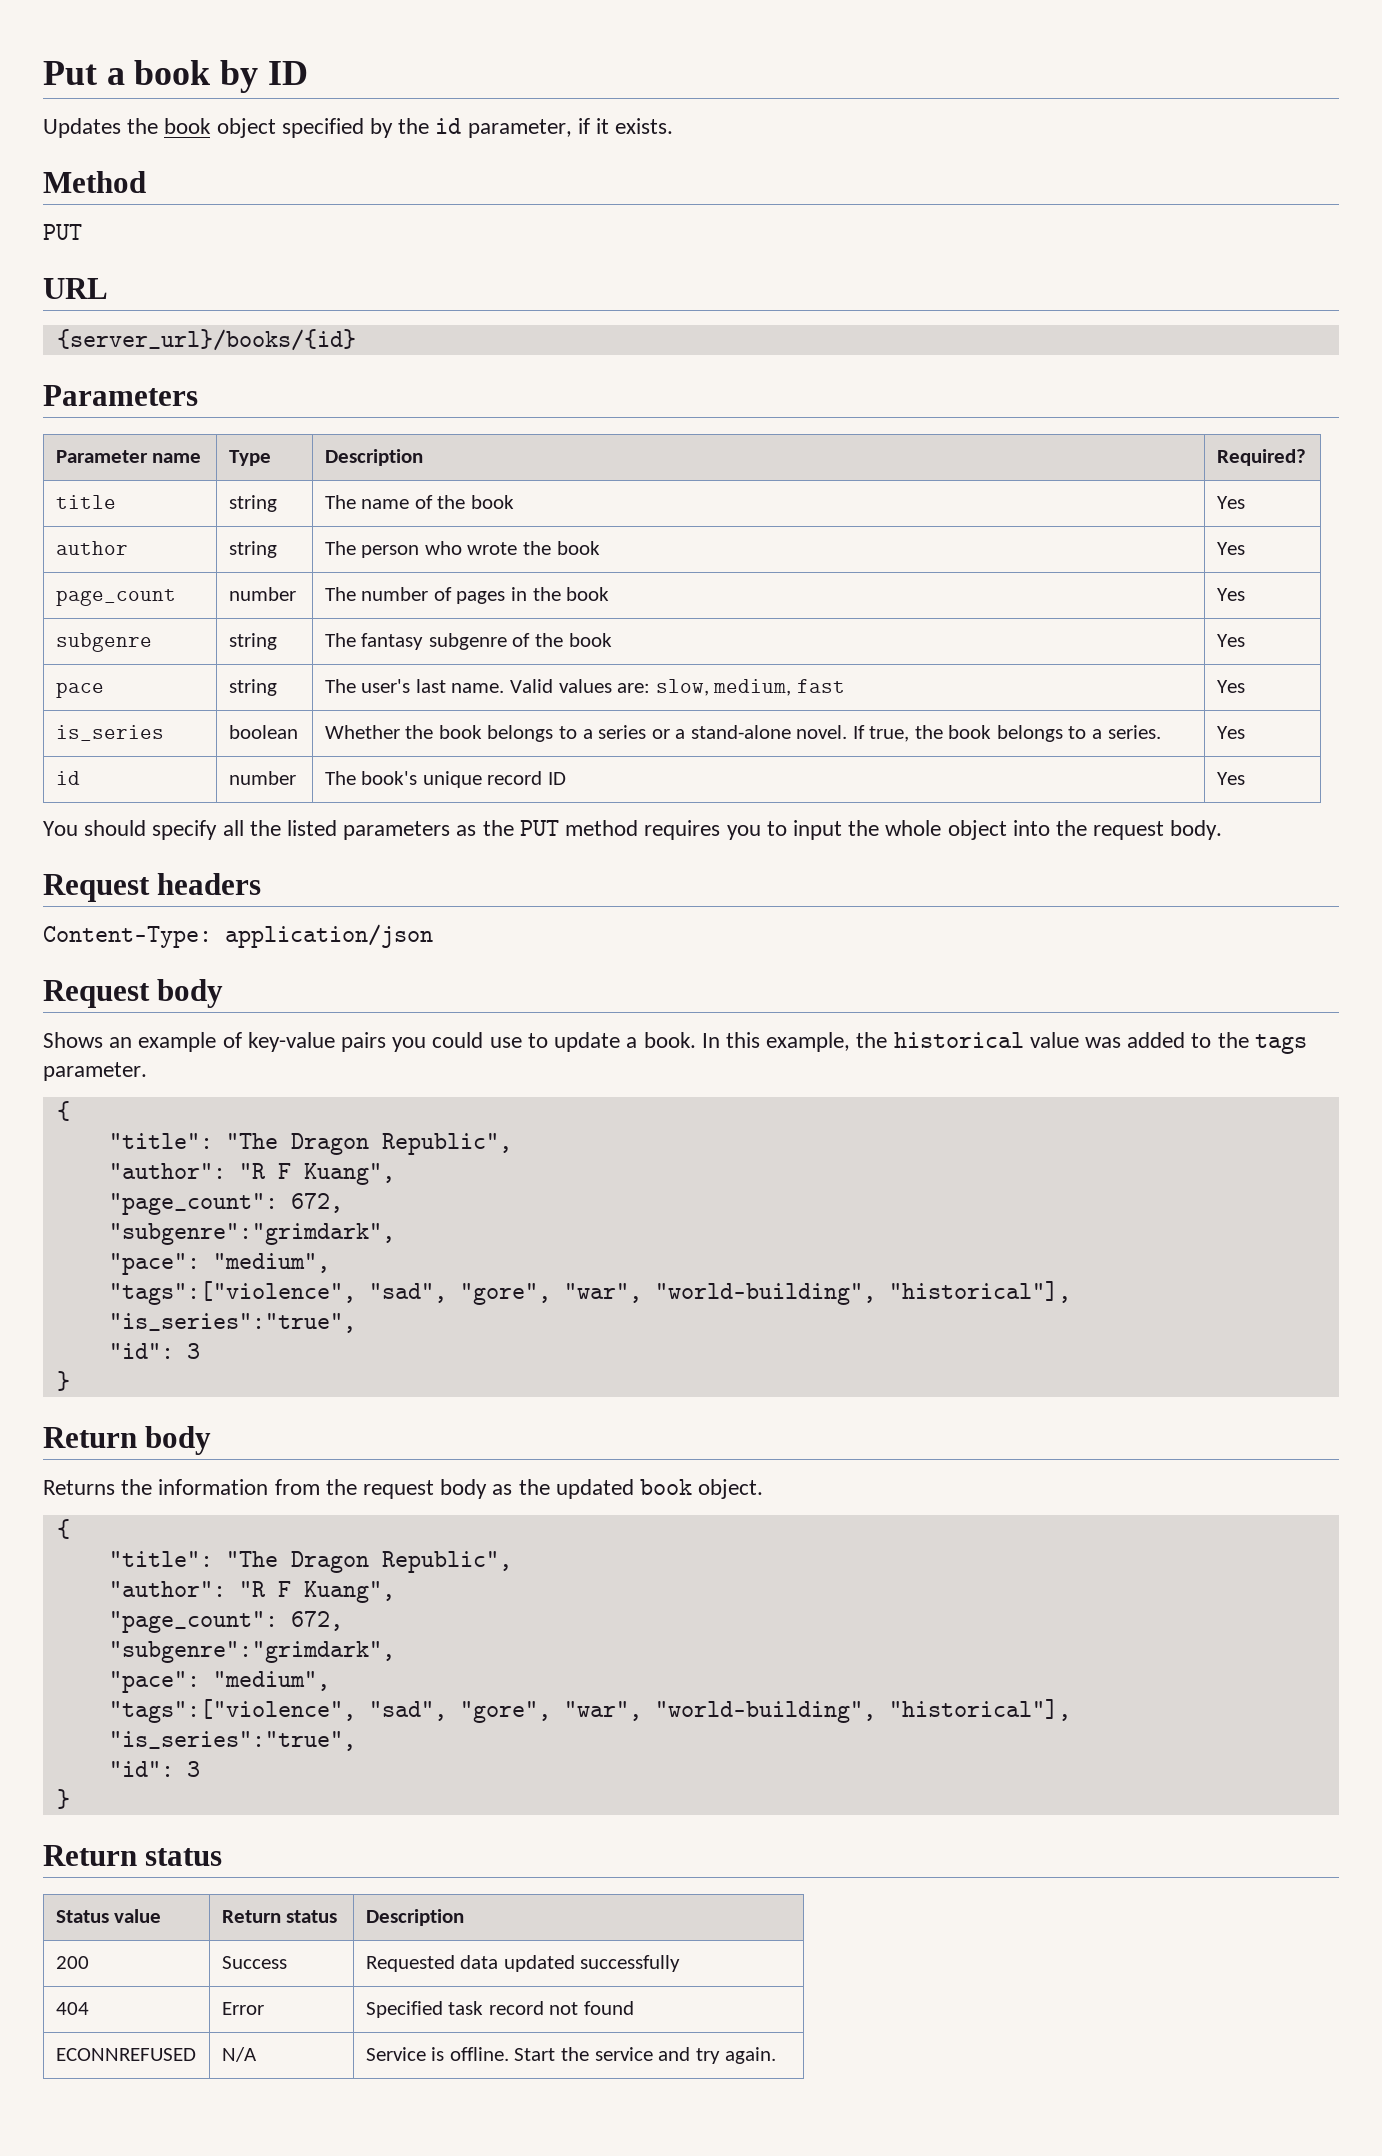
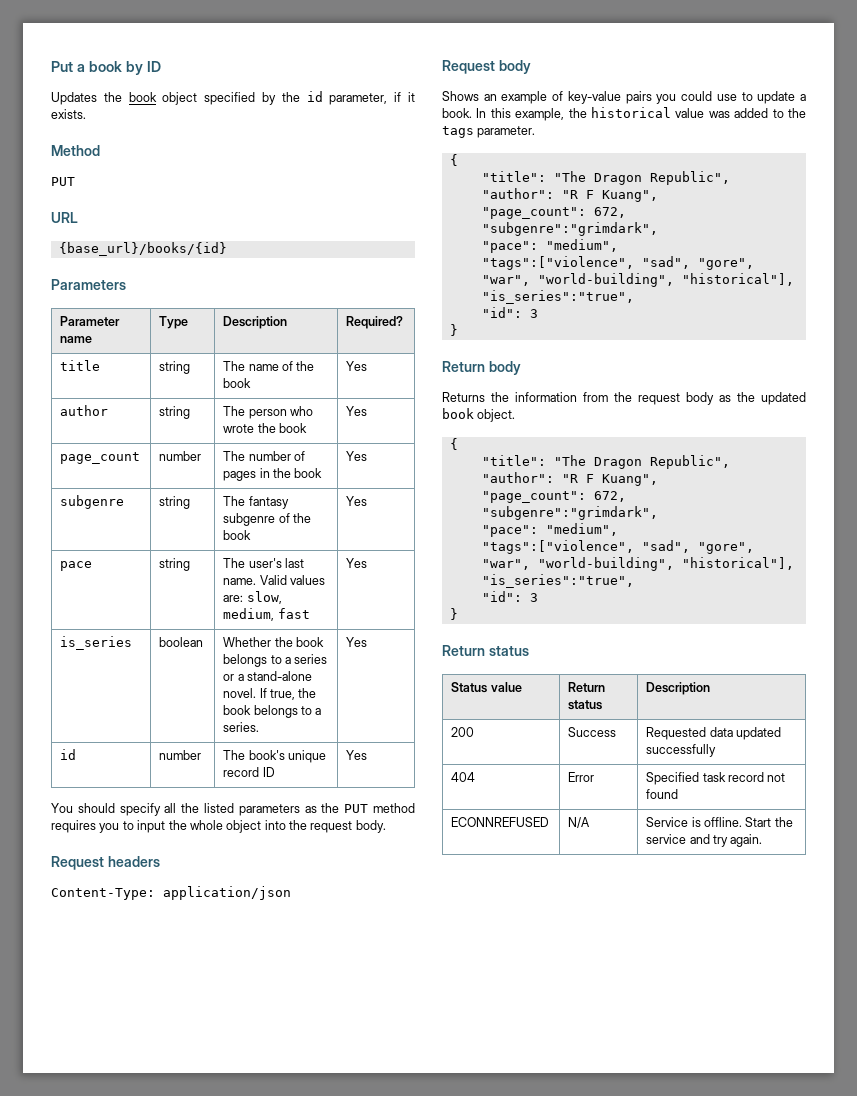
[56,329,356,351] {server_url}/books/{id} -> [58,242,227,256] {base_url}/books/{id}

